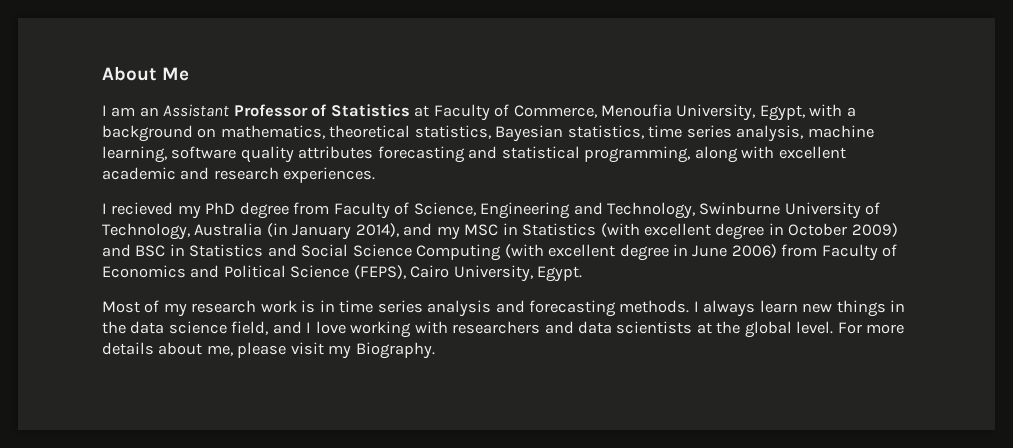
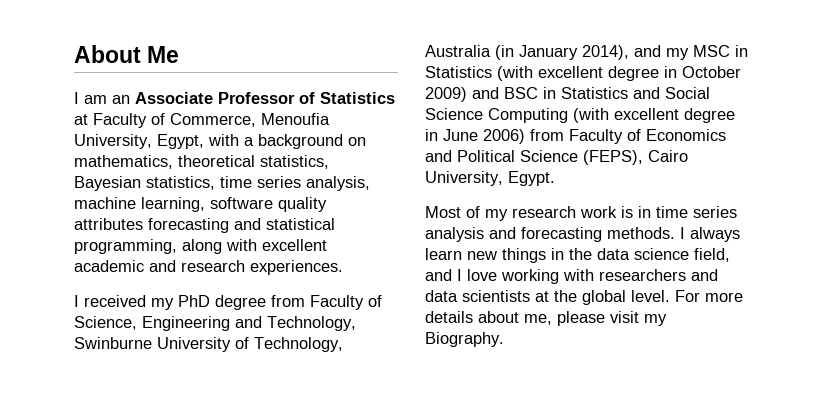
[163,104,230,117] Assistant -> [135,92,213,104] Associate
[111,202,174,215] recieved -> [84,295,146,307] received

